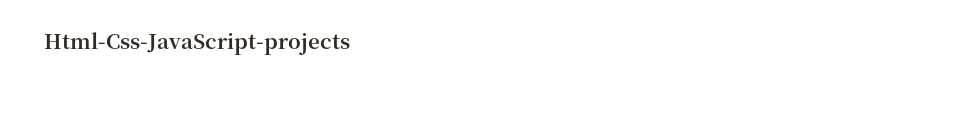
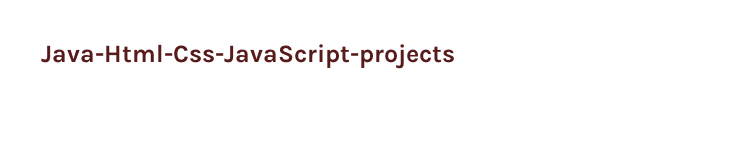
[44,32,350,55] Html-Css-JavaScript-projects -> [41,44,455,69] Java-Html-Css-JavaScript-projects

